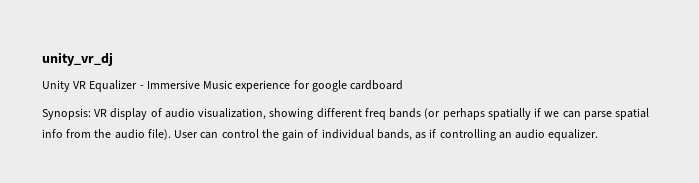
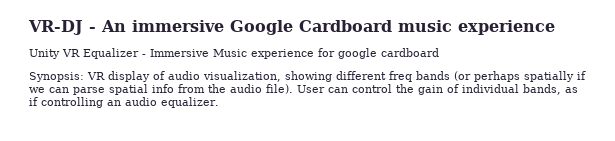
[42,52,113,66] unity_vr_dj -> [28,20,555,35] VR-DJ - An immersive Google Cardboard music experience

